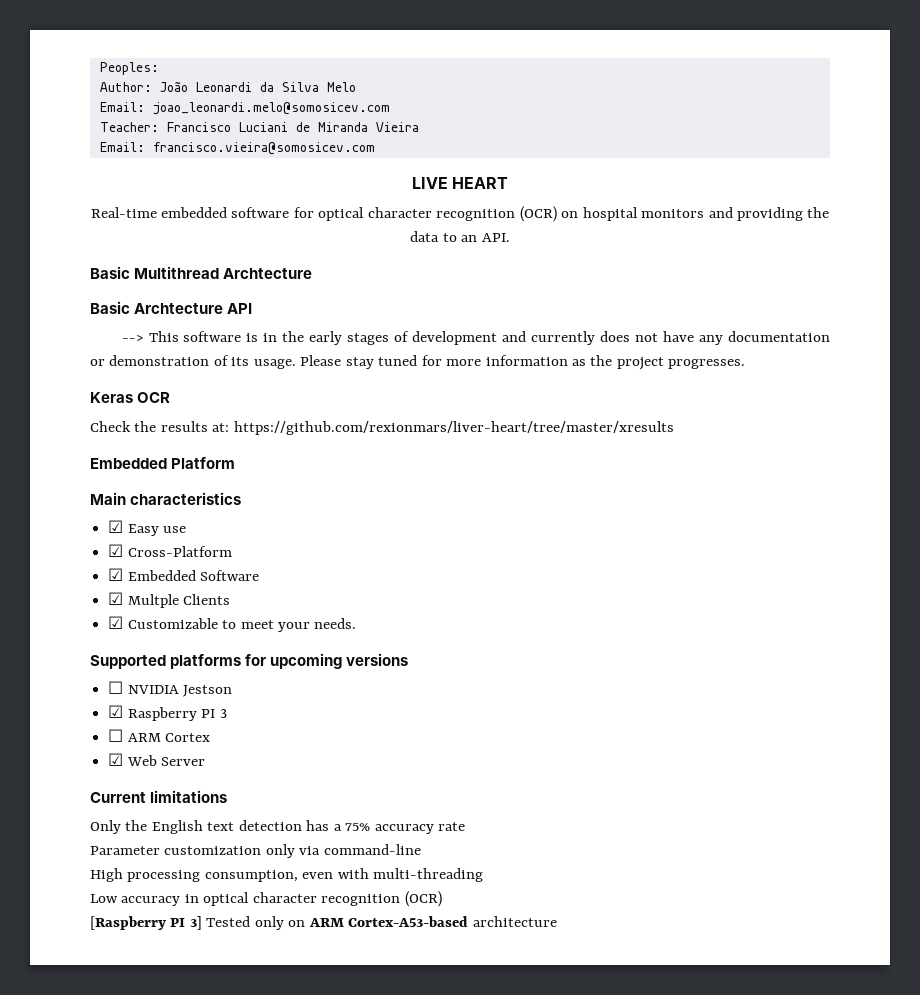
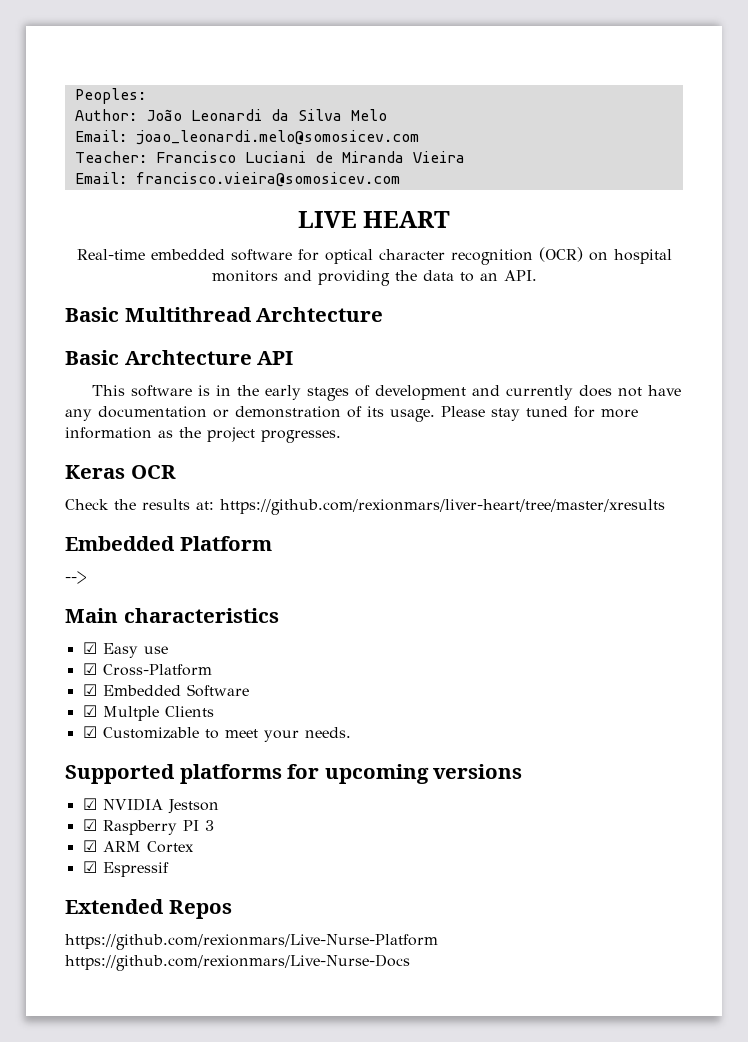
[121,334,144,342] --> -> (294, 358) none
(236, 463) none -> [65,571,86,584] // -->
[108,681,124,694] ☐ -> [82,798,97,810] ☑
[108,729,124,742] ☐ -> [82,840,97,852] ☑
[126,755,206,766] [90,790,228,803] [90,820,466,834] [90,844,421,858] [90,868,484,882] [90,891,442,907] [90,916,557,930] Web Server // Current limitations // Only the English text detection has a 75% accuracy rate // Parameter customization only via command-line // High processing consumption, even with multi-threading // Low accuracy in optical character recognition (OCR) // [Raspberry PI 3] Tested only on ARM Cortex-A53-based architecture -> [102,862,169,877] [65,899,232,919] [65,934,438,950] [65,954,410,971] Espressif // Extended Repos // https://github.com/rexionmars/Live-Nurse-Platform https://github.com/rexionmars/Live-Nurse-Docs

